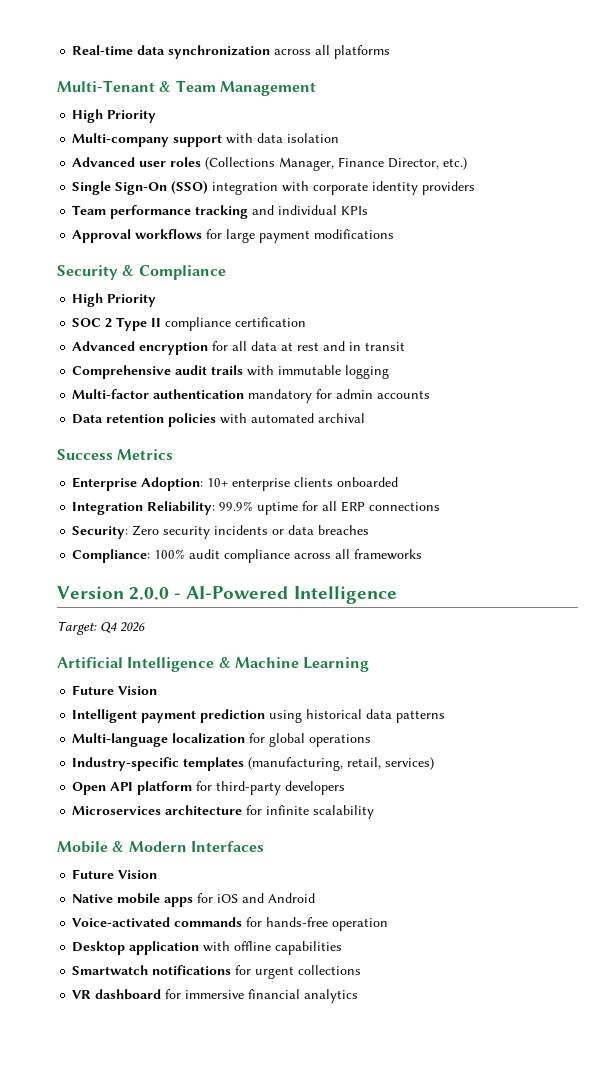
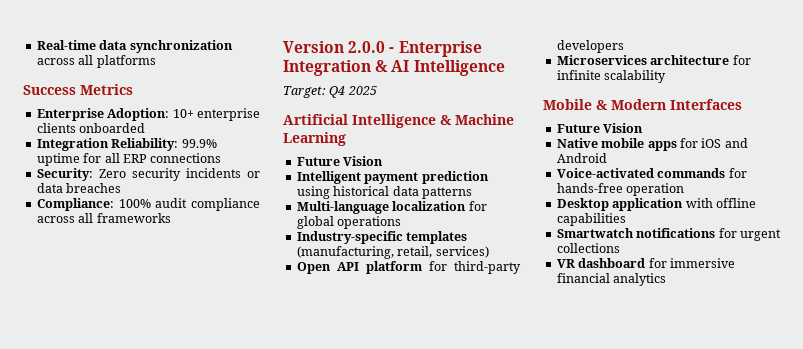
[57,80,316,96] [72,109,157,123] [72,133,340,147] [72,157,468,171] [72,181,476,195] [72,205,369,219] [72,229,395,243] [57,265,226,280] [72,293,157,307] [72,317,307,331] [72,341,406,355] [72,365,390,379] [72,389,431,403] [72,413,366,427] // Multi-Tenant & Team Management // High Priority // Multi-company support with data isolation // Advanced user roles (Collections Manager, Finance Director, etc.) // Single Sign-On (SSO) integration with corporate identity providers // Team performance tracking and individual KPIs // Approval workflows for large payment modifications // Security & Compliance // High Priority // SOC 2 Type II compliance certification // Advanced encryption for all data at rest and in transit // Comprehensive audit trails with immutable logging // Multi-factor authentication mandatory for admin accounts // Data retention policies with automated archival -> (156, 61) none
[186,586,289,599] AI-Powered -> [398,41,482,57] [283,60,410,76] Enterprise Integration & AI
[120,622,145,632] 2026 -> [347,86,377,95] 2025

